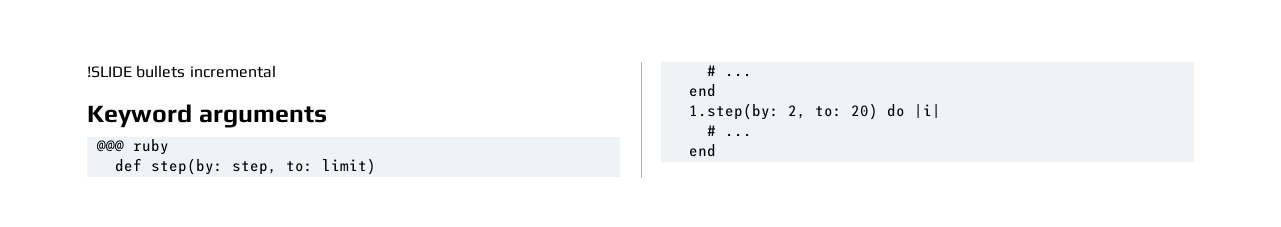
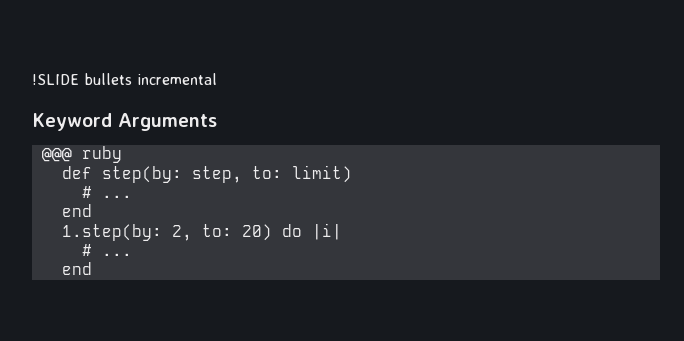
[198,106,327,128] arguments -> [118,113,217,131] Arguments

